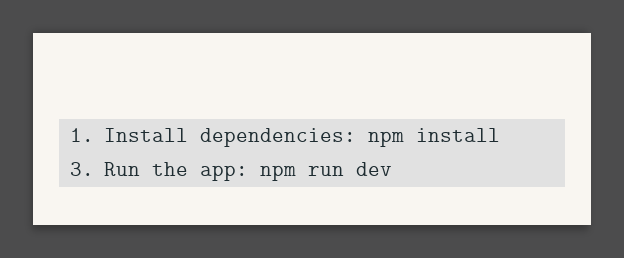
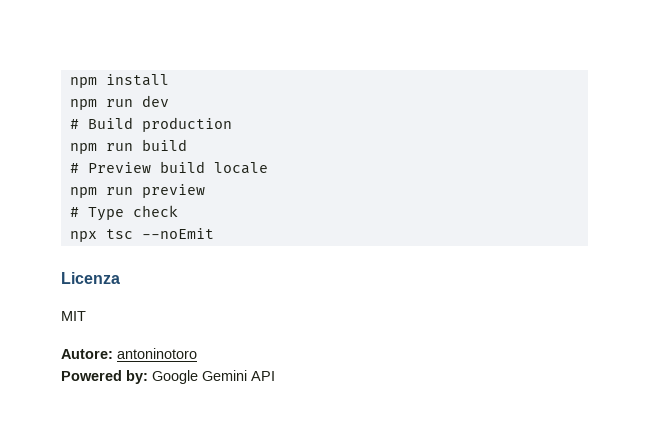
[70,128,356,147] 1. Install dependencies: -> (69, 82) none
[70,162,248,181] 3. Run the app: -> (169, 80) none
(392, 169) none -> [69,117,232,132] [69,139,187,154] [69,161,268,174] [69,184,205,198] [69,205,178,221] [69,228,214,242] [61,272,120,284] [61,311,86,321] [61,348,197,359] [61,370,275,384] // # Build production // npm run build // # Preview build locale // npm run preview // # Type check // npx tsc --noEmit // Licenza // MIT // Autore: antoninotoro // Powered by: Google Gemini API

